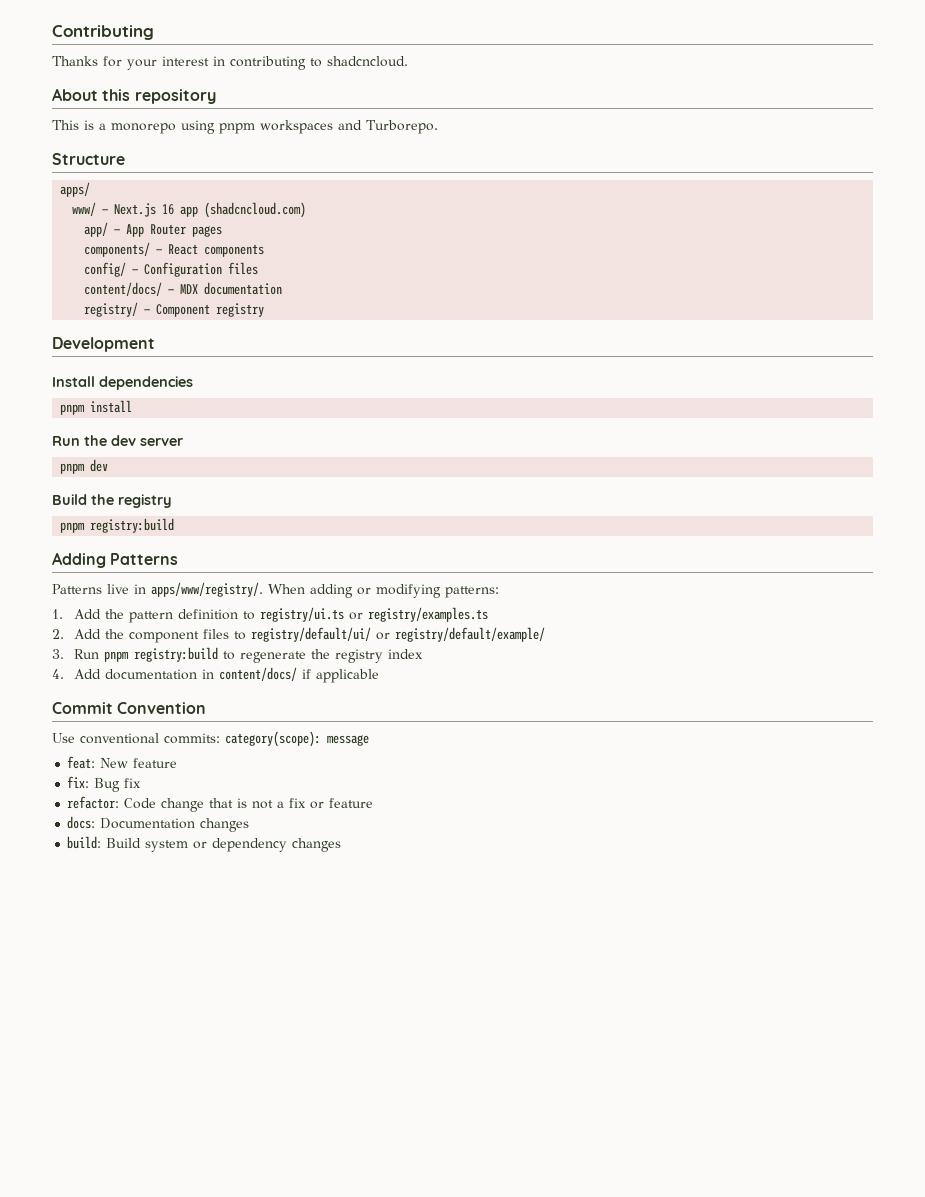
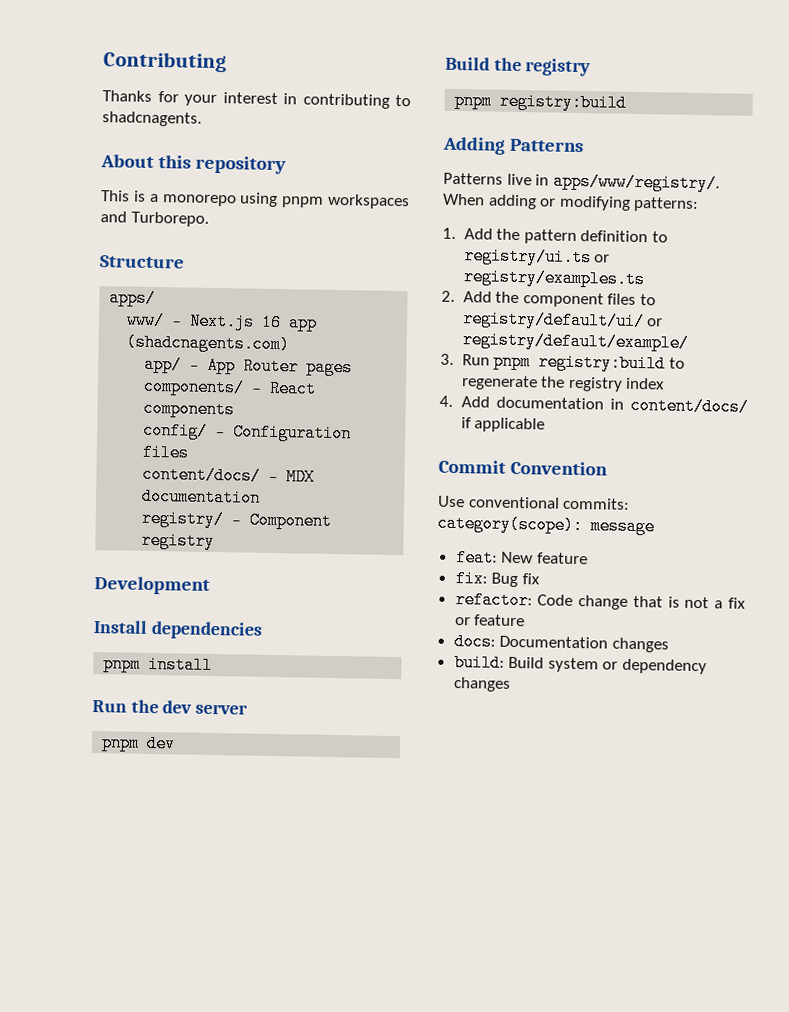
[327,56,408,67] shadcncloud. -> [102,111,202,127] shadcnagents.
[204,202,307,218] (shadcncloud.com) -> [126,333,291,354] (shadcnagents.com)

